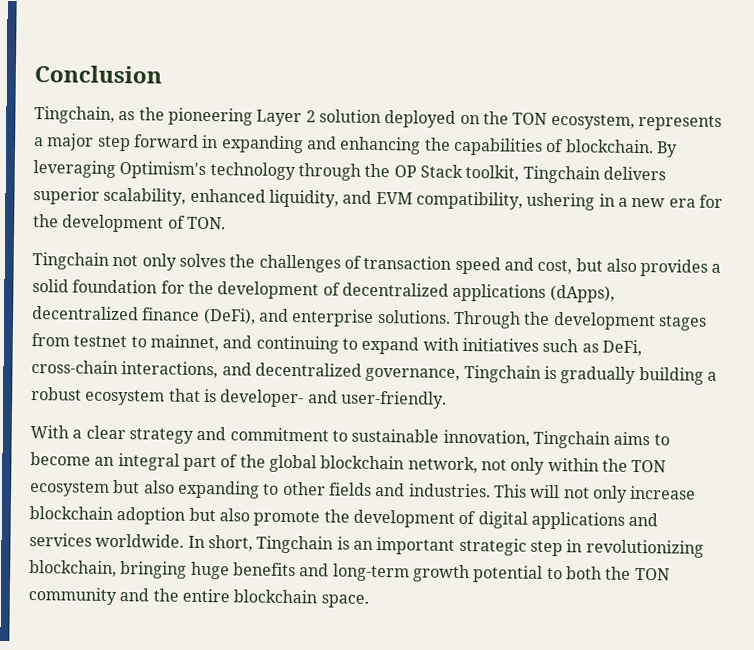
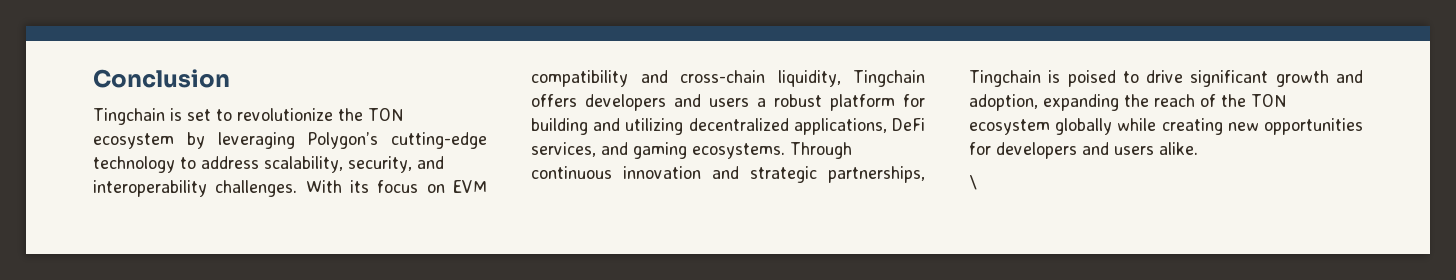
[34,106,722,131] [34,133,678,158] [33,160,666,184] [33,187,723,211] [33,214,226,233] [32,252,722,277] [32,279,615,303] [32,306,707,331] [31,333,642,357] [31,360,717,385] [31,387,447,409] [30,425,670,449] [30,452,667,475] [30,479,697,503] [29,506,659,530] [29,533,704,558] [29,560,670,583] [28,587,369,608] Tingchain, as the pioneering Layer 2 solution deployed on the TON ecosystem, represents a major step forward in expanding and enhancing the capabilities of blockchain. By leveraging Optimism's technology through the OP Stack toolkit, Tingchain delivers superior scalability, enhanced liquidity, and EVM compatibility, ushering in a new era for the development of TON. // Tingchain not only solves the challenges of transaction speed and cost, but also provides a solid foundation for the development of decentralized applications (dApps), decentralized finance (DeFi), and enterprise solutions. Through the development stages from testnet to mainnet, and continuing to expand with initiatives such as DeFi, cross-chain interactions, and decentralized governance, Tingchain is gradually building a robust ecosystem that is developer- and user-friendly. // With a clear strategy and commitment to sustainable innovation, Tingchain aims to become an integral part of the global blockchain network, not only within the TON ecosystem but also expanding to other fields and industries. This will not only increase blockchain adoption but also promote the development of digital applications and services worldwide. In short, Tingchain is an important strategic step in revolutionizing blockchain, bringing huge benefits and long-term growth potential to both the TON community and the entire blockchain space. -> [93,108,403,125] [93,132,487,149] [93,156,444,173] [93,180,487,197] [531,70,925,87] [531,94,925,111] [531,118,925,135] [531,142,852,159] [531,166,925,183] [969,70,1363,87] [969,94,1286,111] [969,118,1363,135] [969,142,1198,159] [969,175,977,190] Tingchain is set to revolutionize the TON ecosystem by leveraging Polygon’s cutting-edge technology to address scalability, security, and interoperability challenges. With its focus on EVM compatibility and cross-chain liquidity, Tingchain offers developers and users a robust platform for building and utilizing decentralized applications, DeFi services, and gaming ecosystems. Through continuous innovation and strategic partnerships, Tingchain is poised to drive significant growth and adoption, expanding the reach of the TON ecosystem globally while creating new opportunities for developers and users alike. // \

